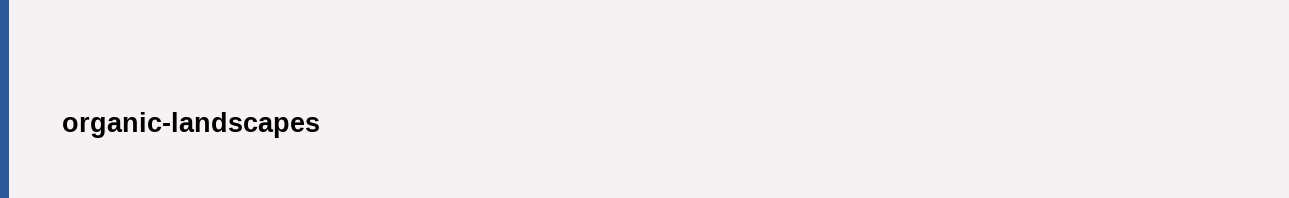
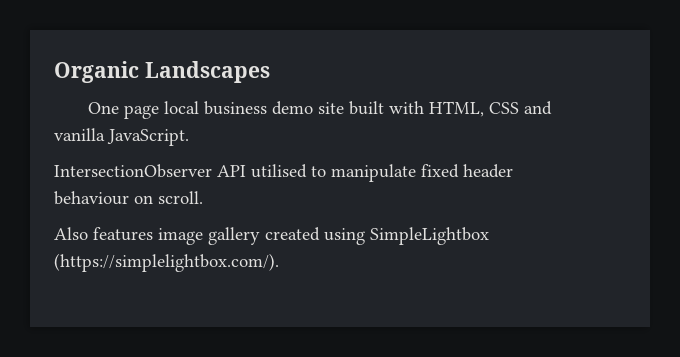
[62,112,320,138] organic-landscapes -> [54,61,270,83] [88,101,553,119] [54,128,189,146] [54,164,513,182] [54,191,203,205] [54,227,489,245] [54,253,279,272] Organic Landscapes // One page local business demo site built with HTML, CSS and vanilla JavaScript. // IntersectionObserver API utilised to manipulate fixed header behaviour on scroll. // Also features image gallery created using SimpleLightbox (https://simplelightbox.com/).

